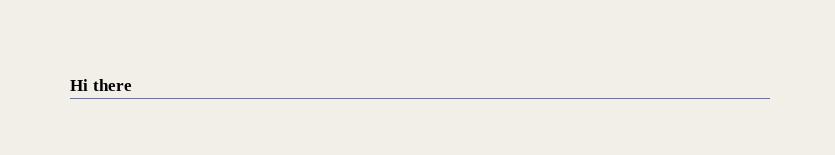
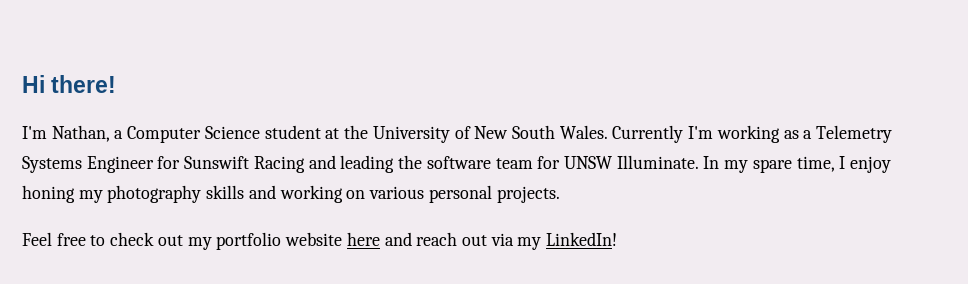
[92,79,132,91] there -> [51,75,117,93] [22,125,893,143] [22,155,892,173] [22,185,560,203] [22,232,618,250] there! // I'm Nathan, a Computer Science student at the University of New South Wales. Currently I'm working as a Telemetry Systems Engineer for Sunswift Racing and leading the software team for UNSW Illuminate. In my spare time, I enjoy honing my photography skills and working on various personal projects. // Feel free to check out my portfolio website here and reach out via my LinkedIn!

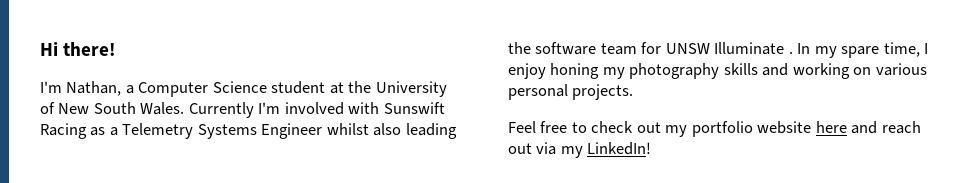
[716,125,780,143] working -> [284,102,445,115] [40,123,87,139] involved with Sunswift Racing
[157,155,336,173] for Sunswift Racing and -> [326,123,402,136] whilst also
[616,155,699,169] Illuminate. -> [714,42,793,55] Illuminate .

